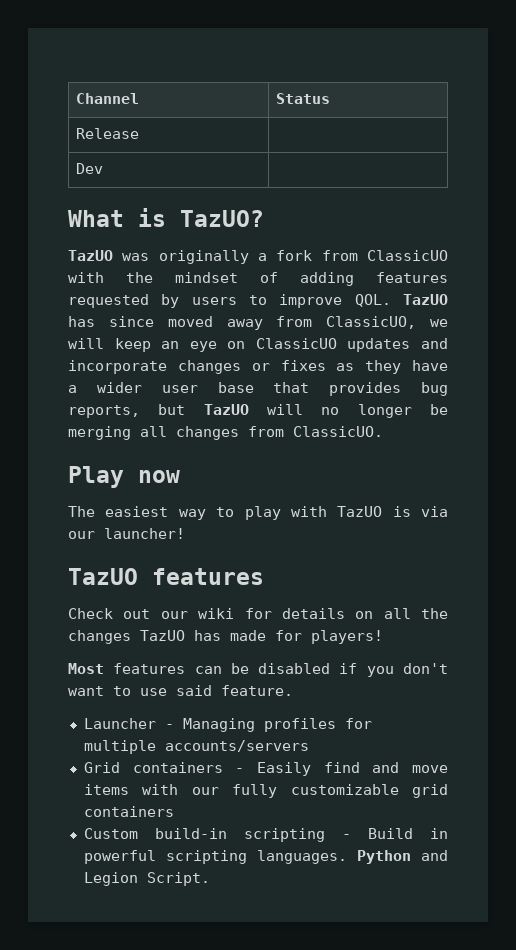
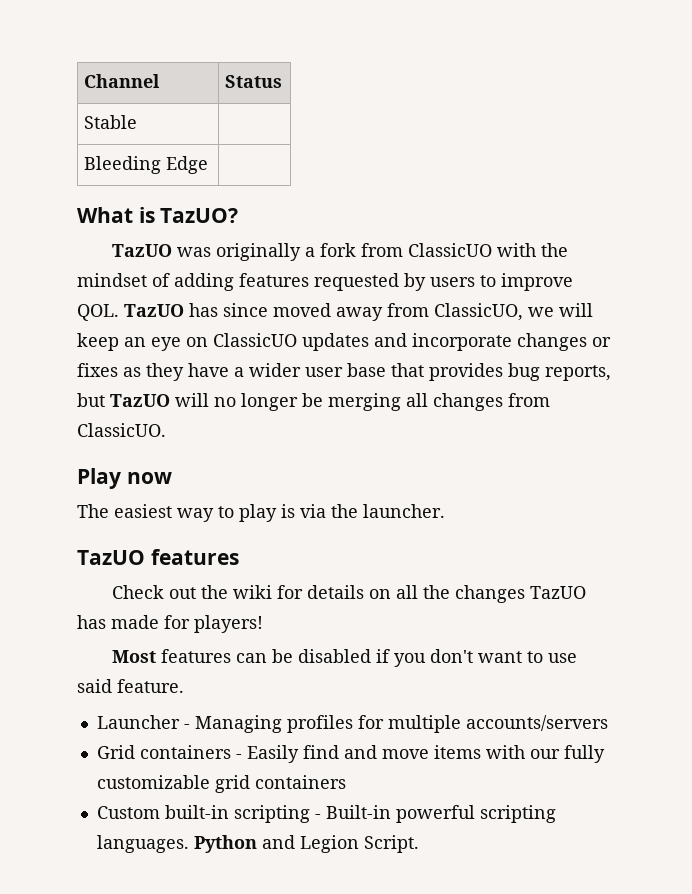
[76,128,140,139] [76,163,104,174] Release | // Dev -> [84,115,138,129] [84,156,209,174] Stable | // Bleeding Edge
[290,506,448,517] [68,528,185,539] with TazUO is via our launcher! -> [281,504,445,518] is via the launcher.
[160,611,188,619] our -> [200,585,228,599] the
[154,828,227,839] build-in -> [164,805,229,819] built-in
[367,828,448,839] Build in -> [325,805,391,819] Built-in

